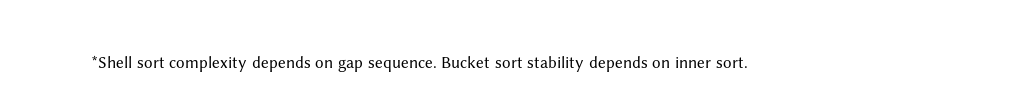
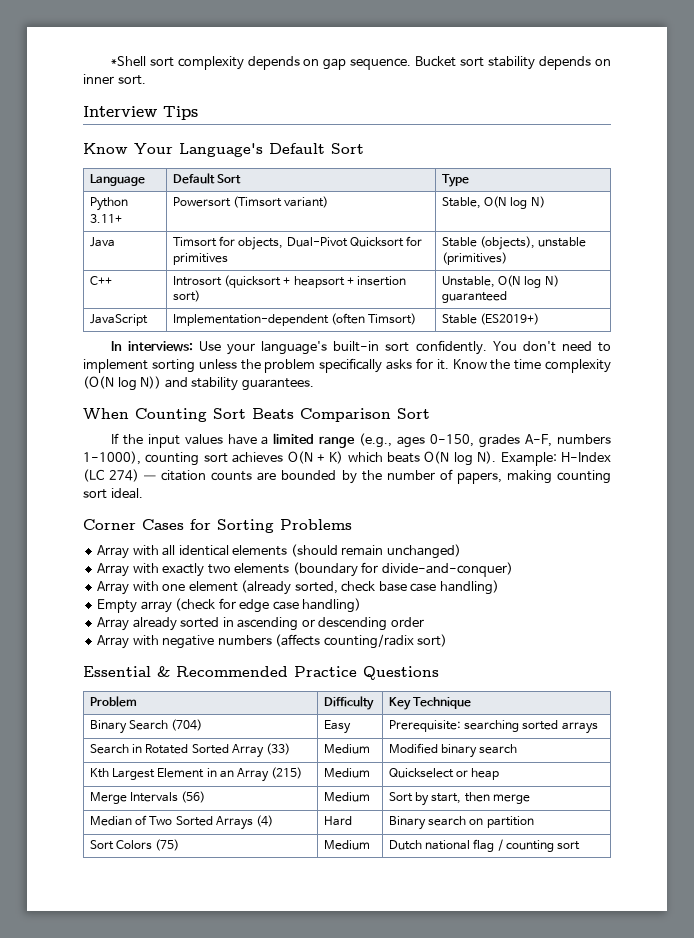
(748, 62) none -> [83,106,198,120] [83,143,364,157] [90,174,146,186] [173,173,242,184] [442,174,470,187] [90,197,129,211] [90,214,123,223] [173,196,329,208] [442,196,545,209] [90,237,116,247] [173,236,422,250] [173,253,229,265] [442,236,587,250] [442,252,508,265] [90,276,113,285] [173,275,406,288] [173,290,201,302] [442,275,559,288] [442,291,508,303] [90,314,149,326] [173,313,417,326] [442,313,540,325] [110,340,612,355] [83,358,611,373] [83,376,314,391] [83,408,430,422] [110,433,612,448] [83,451,611,466] [83,469,612,484] [83,488,143,499] [83,519,352,533] [97,544,461,559] [97,562,513,577] [97,580,499,595] [97,598,362,613] [97,617,424,631] [97,634,448,649] [83,666,439,680] [90,696,138,707] [324,696,375,710] [389,697,472,710] [90,719,203,734] [324,720,352,734] [389,720,598,734] [90,743,290,758] [324,744,371,754] [389,743,518,758] [90,767,302,782] [324,768,371,778] [389,768,500,780] [90,791,206,804] [324,792,371,802] [389,792,530,806] [90,815,273,830] [324,816,353,826] [389,816,534,830] [90,839,180,851] [324,840,371,850] [389,839,580,852] // Interview Tips // Know Your Language's Default Sort // Language | Default Sort | Type // Python 3.11+ | Powersort (Timsort variant) | Stable, O(N log N) // Java | Timsort for objects, Dual-Pivot Quicksort for primitives | Stable (objects), unstable (primitives) // C++ | Introsort (quicksort + heapsort + insertion sort) | Unstable, O(N log N) guaranteed // JavaScript | Implementation-dependent (often Timsort) | Stable (ES2019+) // In interviews: Use your language's built-in sort confidently. You don't need to implement sorting unless the problem specifically asks for it. Know the time complexity (O(N log N)) and stability guarantees. // When Counting Sort Beats Comparison Sort // If the input values have a limited range (e.g., ages 0-150, grades A-F, numbers 1-1000), counting sort achieves O(N + K) which beats O(N log N). Example: H-Index (LC 274) — citation counts are bounded by the number of papers, making counting sort ideal. // Corner Cases for Sorting Problems // Array with all identical elements (should remain unchanged) // Array with exactly two elements (boundary for divide-and-conquer) // Array with one element (already sorted, check base case handling) // Empty array (check for edge case handling) // Array already sorted in ascending or descending order // Array with negative numbers (affects counting/radix sort) // Essential & Recommended Practice Questions // Problem | Difficulty | Key Technique // Binary Search (704) | Easy | Prerequisite: searching sorted arrays // Search in Rotated Sorted Array (33) | Medium | Modified binary search // Kth Largest Element in an Array (215) | Medium | Quickselect or heap // Merge Intervals (56) | Medium | Sort by start, then merge // Median of Two Sorted Arrays (4) | Hard | Binary search on partition // Sort Colors (75) | Medium | Dutch national flag / counting sort

